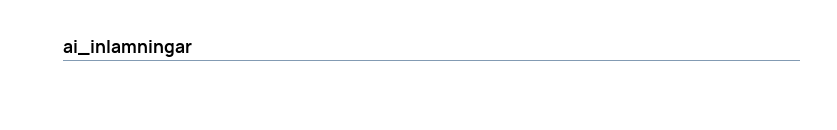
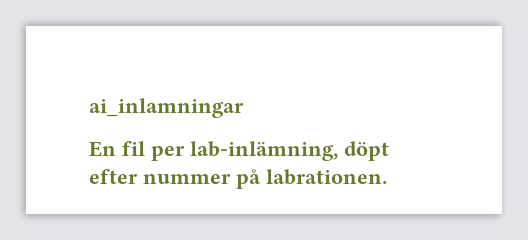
(192, 48) none -> [89,141,389,161] [89,169,387,189] // En fil per lab-inlämning, döpt efter nummer på labrationen.

